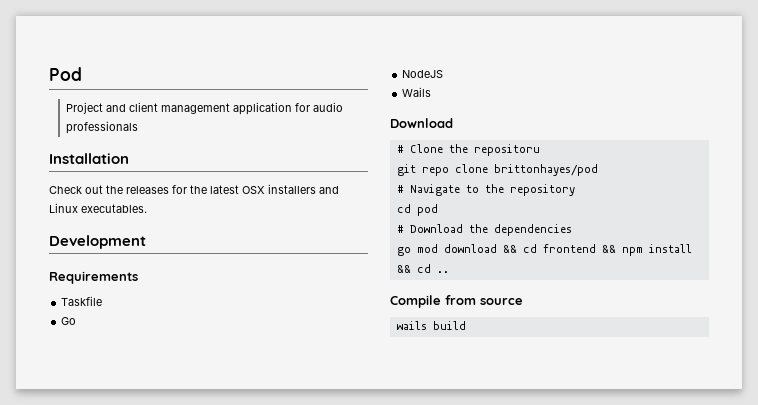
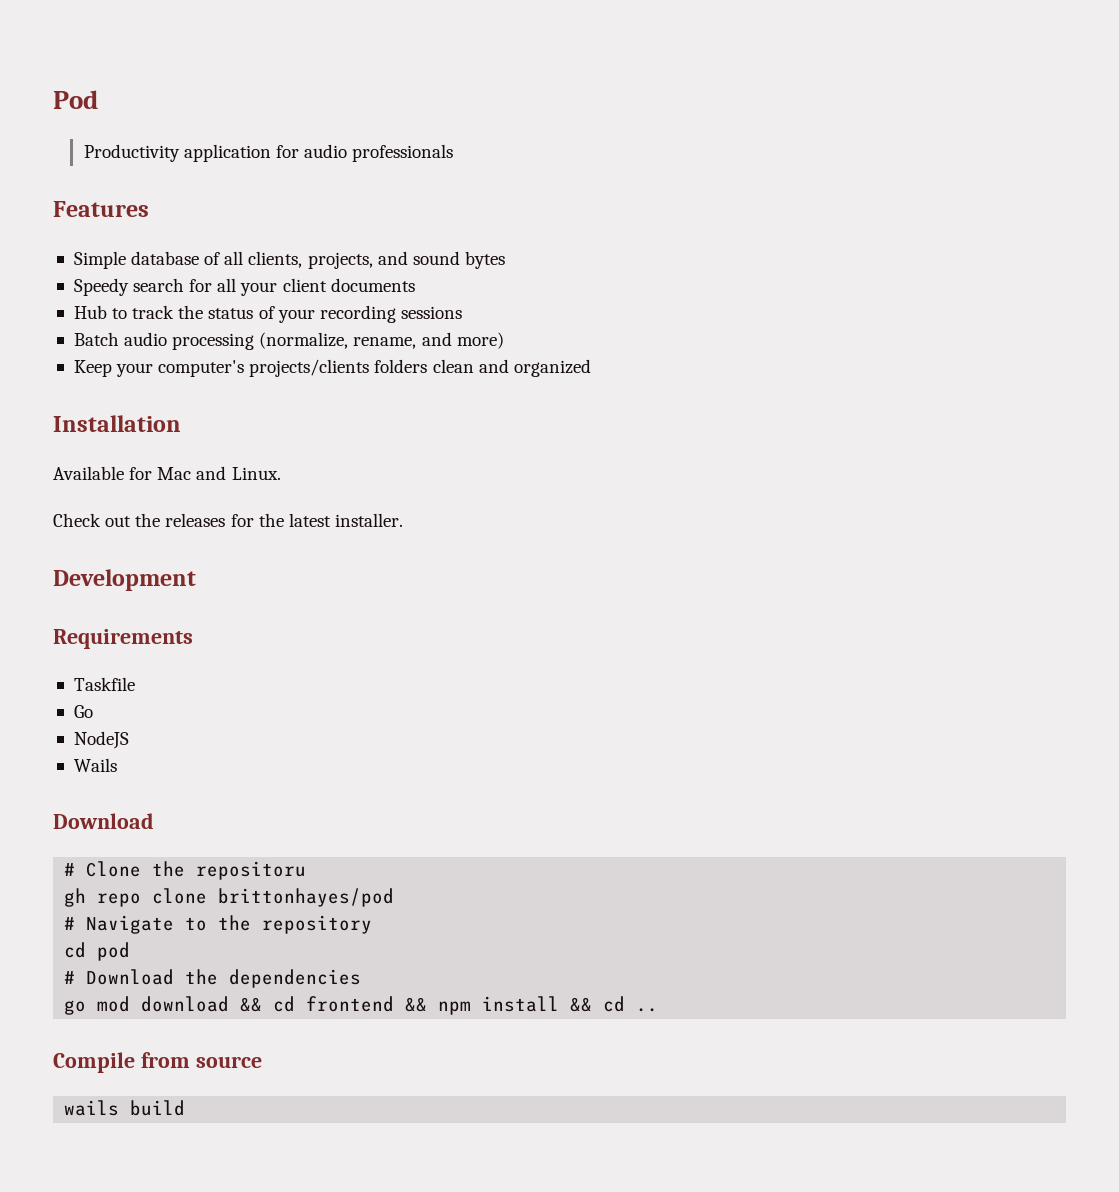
[66,102,231,114] Project and client management -> [83,144,180,162] Productivity
[49,153,129,164] Installation -> [53,201,149,217] [73,251,505,269] [73,278,415,296] [73,305,462,323] [73,332,504,350] [73,359,591,377] [53,415,181,432] [53,466,281,480] Features // Simple database of all clients, projects, and sound bytes // Speedy search for all your client documents // Hub to track the status of your recording sessions // Batch audio processing (normalize, rename, and more) // Keep your computer's projects/clients folders clean and organized // Installation // Available for Mac and Linux.
[242,184,339,194] [49,203,147,213] OSX installers and Linux executables. -> [334,513,403,527] installer.
[396,164,416,176] git -> [64,888,87,907] gh

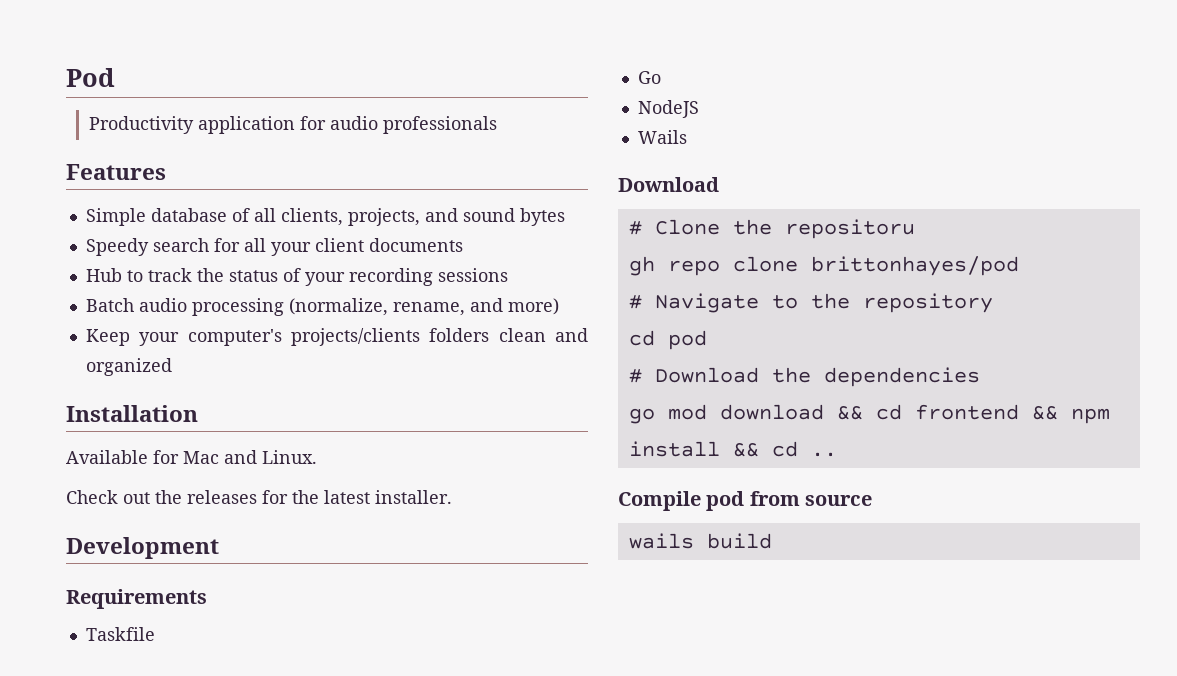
(135, 1062) none -> [706,491,745,511] pod

